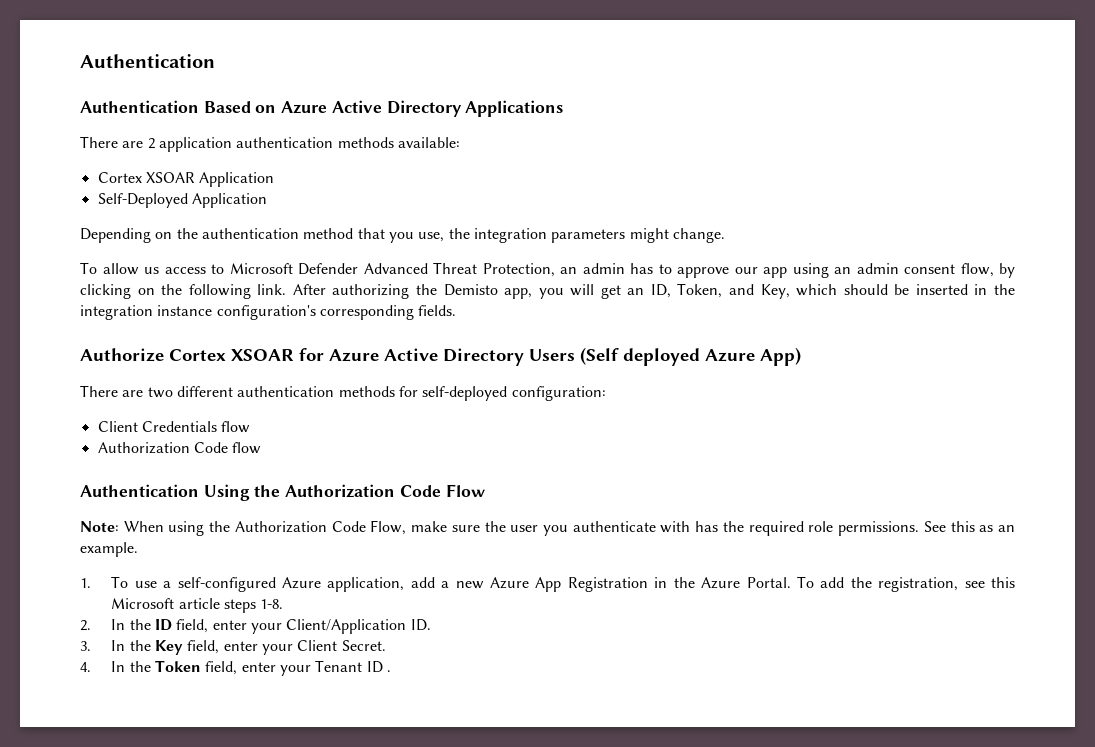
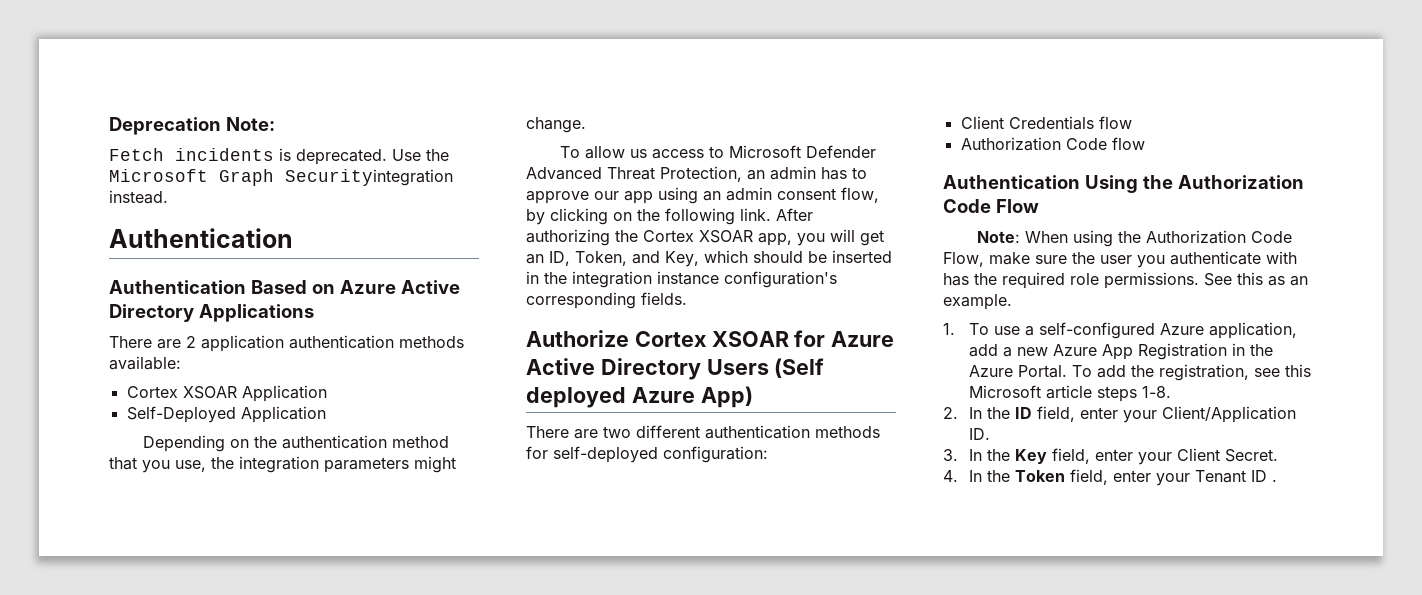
(80, 61) none -> [109,117,275,135] [109,148,449,165] [109,169,453,186] [109,190,168,204] Deprecation Note: // Fetch incidents is deprecated. Use the Microsoft Graph Securityintegration instead. //
[443,284,498,296] Demisto -> [643,230,753,243] Cortex XSOAR

